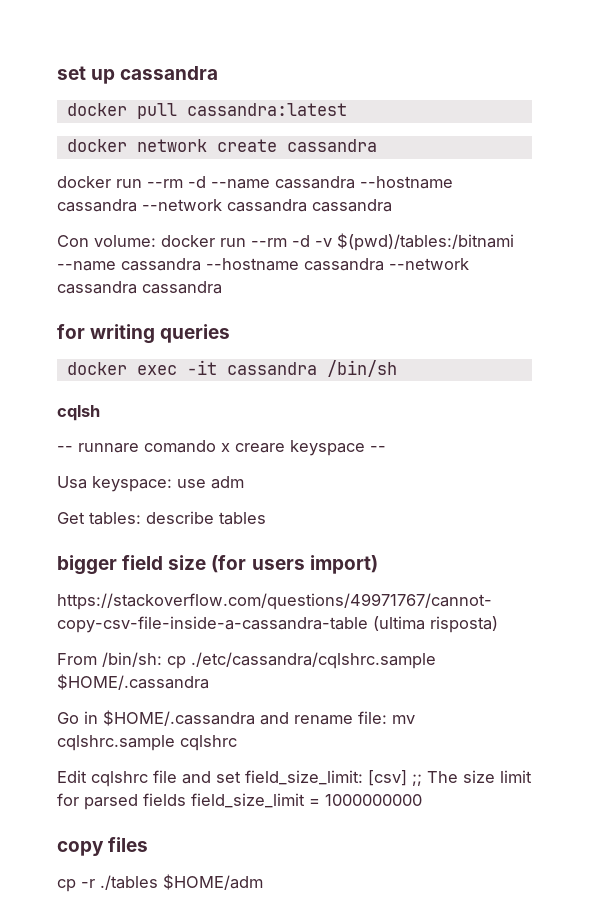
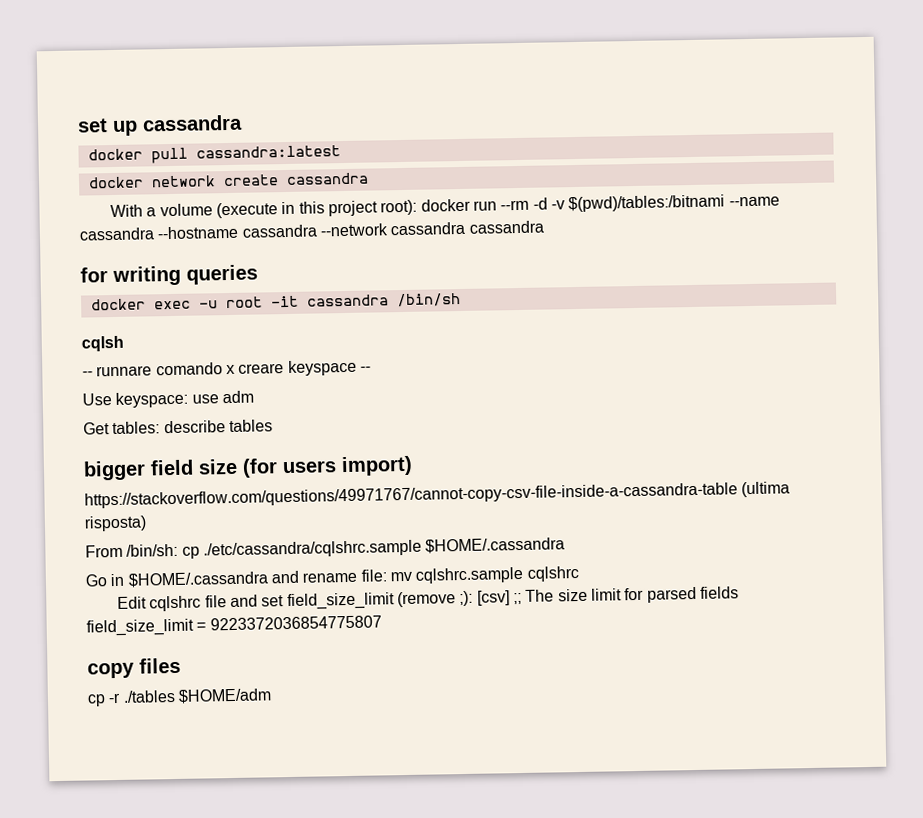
[57,176,453,189] [57,199,392,212] [57,235,156,247] docker run --rm -d --name cassandra --hostname cassandra --network cassandra cassandra // Con volume: -> [110,199,418,219] With a volume (execute in this project root):
(177, 370) none -> [198,296,263,309] -u root
[57,476,87,489] Usa -> [82,393,112,406] Use
[245,770,363,785] field_size_limit: -> [286,590,474,611] field_size_limit (remove ;):
[325,794,422,806] 1000000000 -> [209,615,382,631] 9223372036854775807

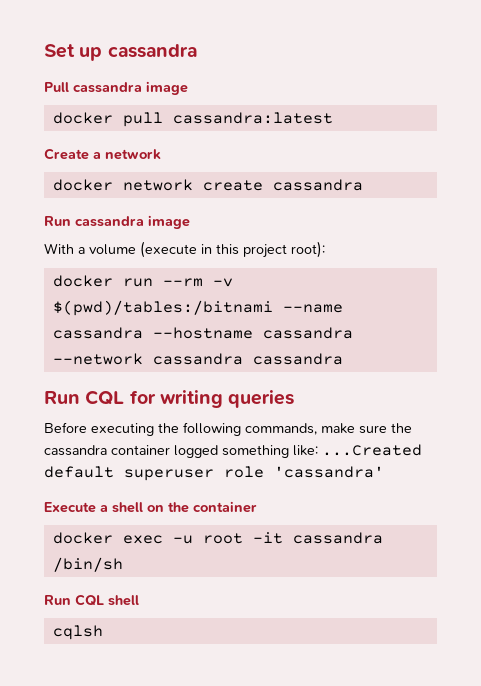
[77,118,108,133] set -> [44,44,75,58] Set
(243, 123) none -> [44,81,188,95] // Pull cassandra image
(341, 152) none -> [44,148,161,160] // Create a network
(369, 178) none -> [44,215,190,229] // Run cassandra image
(418, 207) none -> (325, 249) //
[532,197,548,210] -d -> (203, 282) none
(544, 227) none -> [44,390,125,405] Run CQL
(258, 274) none -> [44,422,412,436] [44,444,422,458] [44,466,384,481] [44,501,257,513] // Before executing the following commands, make sure the cassandra container logged something like: ...Created default superuser role 'cassandra' // Execute a shell on the container
[81,335,124,352] [82,359,371,377] [82,390,254,408] [83,419,273,435] [83,455,413,481] [84,481,791,509] [84,515,147,532] [85,537,566,559] [85,565,579,588] [117,586,739,612] [86,615,382,637] [87,657,181,679] [87,688,272,707] cqlsh // -- runnare comando x creare keyspace -- // Use keyspace: use adm // Get tables: describe tables // bigger field size (for users import) // https://stackoverflow.com/questions/49971767/cannot-copy-csv-file-inside-a-cassandra-table (ultima risposta) // From /bin/sh: cp ./etc/cassandra/cqlshrc.sample $HOME/.cassandra // Go in $HOME/.cassandra and rename file: mv cqlshrc.sample cqlshrc // Edit cqlshrc file and set field_size_limit (remove ;): [csv] ;; The size limit for parsed fields field_size_limit = 9223372036854775807 // copy files // cp -r ./tables $HOME/adm -> [44,594,139,606] [52,625,103,640] Run CQL shell // cqlsh

